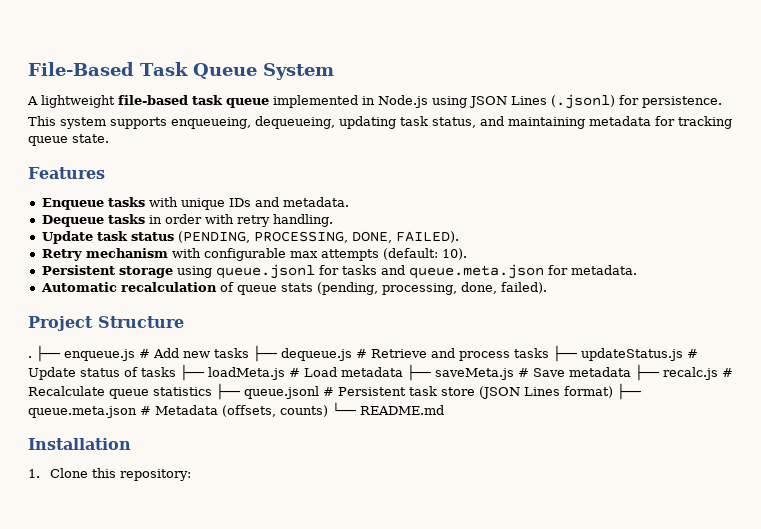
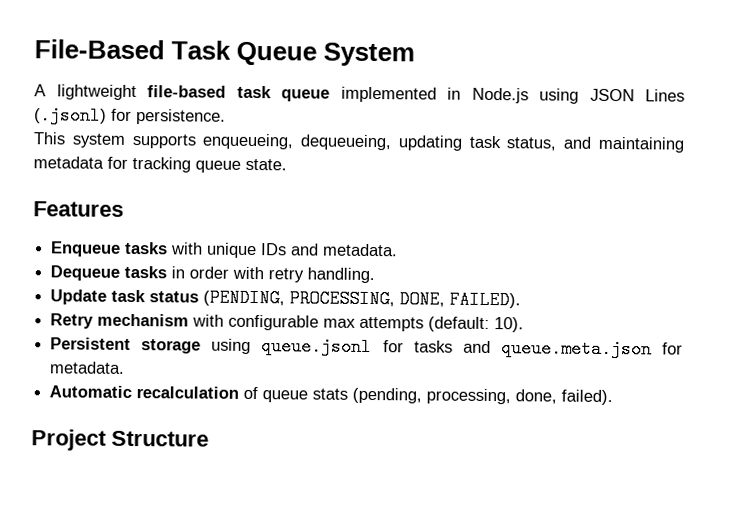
[28,345,698,362] [28,364,733,381] [28,383,641,400] [28,402,444,418] [28,438,131,450] [28,468,192,481] // . ├── enqueue.js # Add new tasks ├── dequeue.js # Retrieve and process tasks ├── updateStatus.js # Update status of tasks ├── loadMeta.js # Load metadata ├── saveMeta.js # Save metadata ├── recalc.js # Recalculate queue statistics ├── queue.jsonl # Persistent task store (JSON Lines format) ├── queue.meta.json # Metadata (offsets, counts) └── README.md // Installation // 1. Clone this repository: -> (209, 438) none

